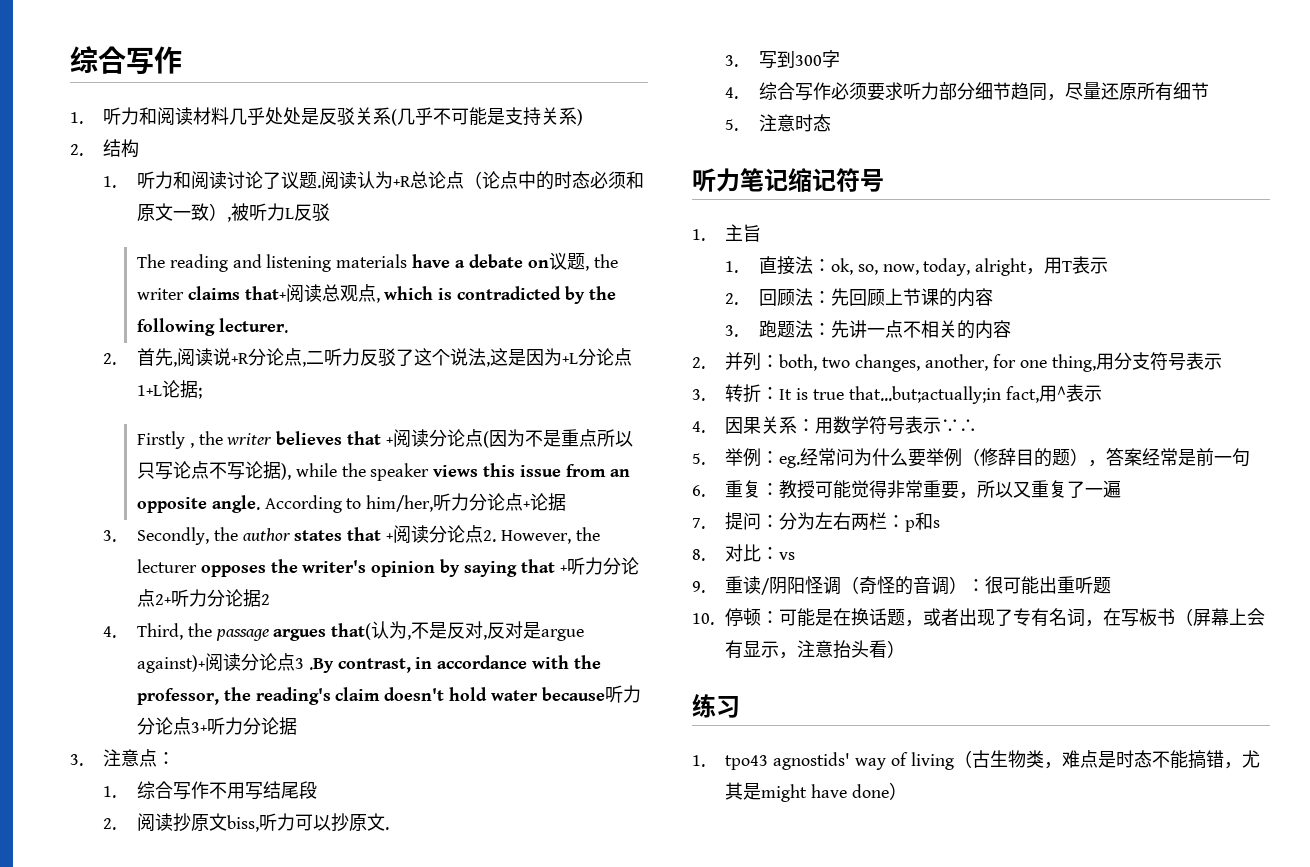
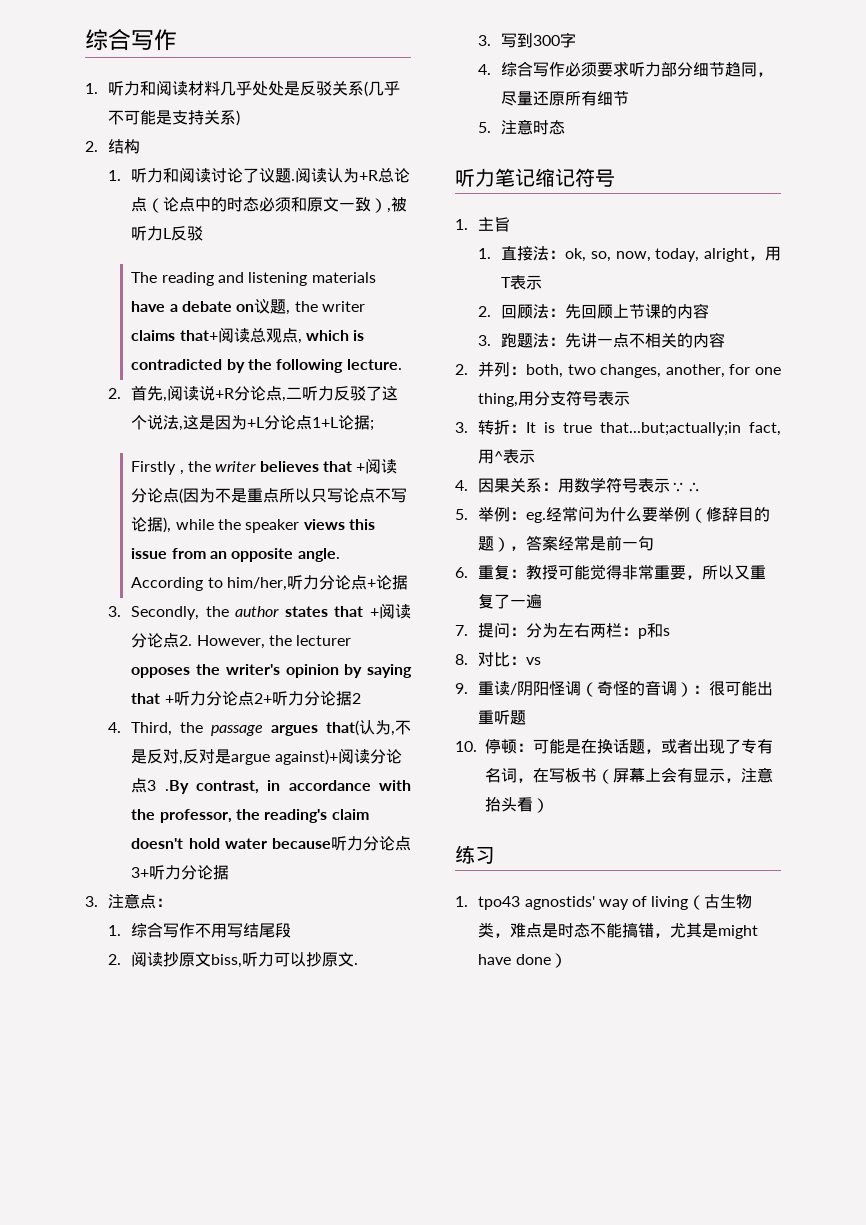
[218,318,288,333] lecturer. -> [346,359,402,370] lecture.

